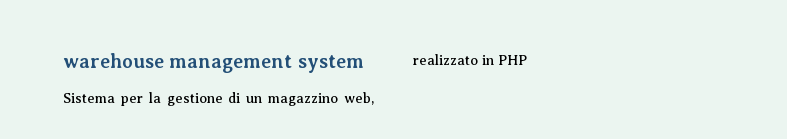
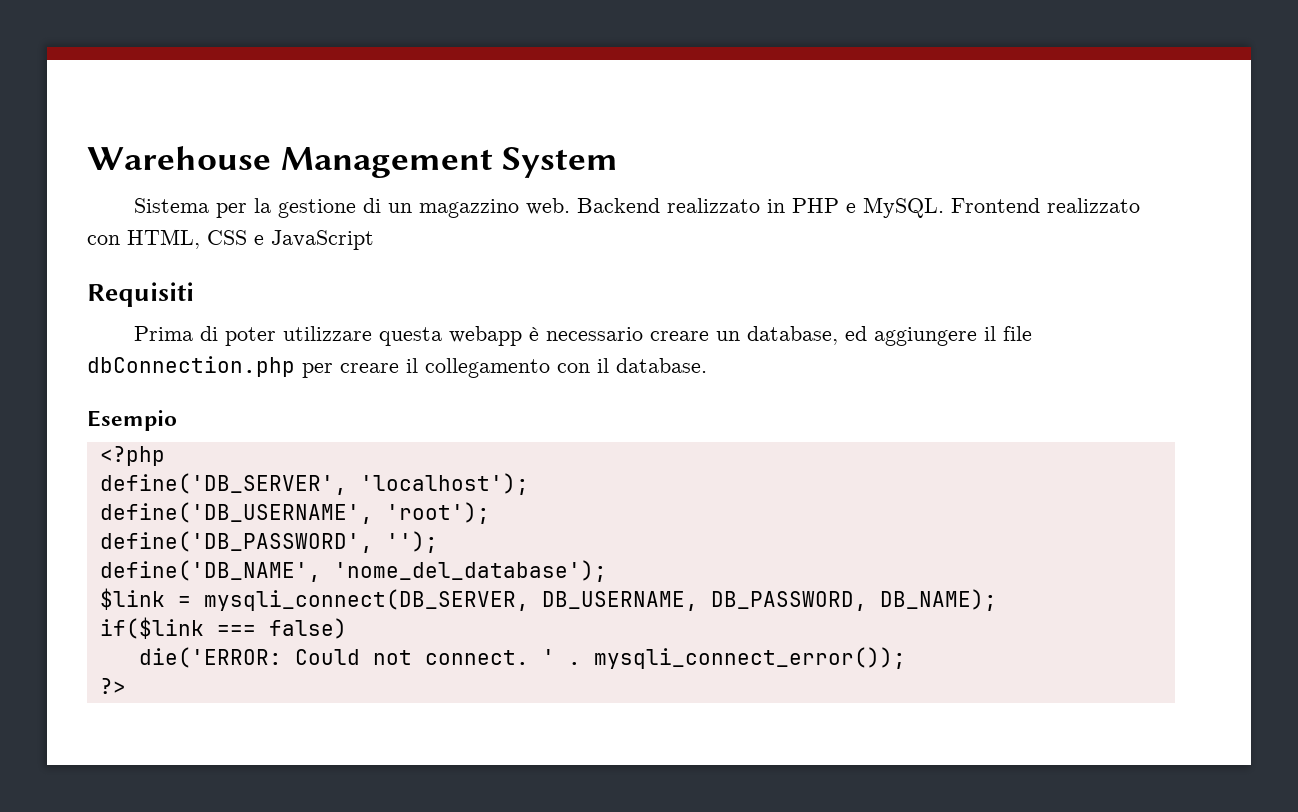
[63,53,364,73] warehouse management system -> [87,146,619,178] Warehouse Management System
[344,92,374,105] web, -> [526,198,661,215] web. Backend
(527, 60) none -> [846,197,1141,218] [87,229,374,250] [87,282,194,307] [134,326,1033,346] [87,356,707,378] [87,410,177,431] [99,446,165,466] [99,473,529,495] [99,502,490,524] [99,531,438,553] [99,560,607,582] [99,588,997,611] [99,617,347,639] [138,647,906,669] [99,678,126,694] e MySQL. Frontend realizzato con HTML, CSS e JavaScript // Requisiti // Prima di poter utilizzare questa webapp è necessario creare un database, ed aggiungere il file dbConnection.php per creare il collegamento con il database. // Esempio // <?php // define('DB_SERVER', 'localhost'); // define('DB_USERNAME', 'root'); // define('DB_PASSWORD', ''); // define('DB_NAME', 'nome_del_database'); // $link = mysqli_connect(DB_SERVER, DB_USERNAME, DB_PASSWORD, DB_NAME); // if($link === false) // die('ERROR: Could not connect. ' . mysqli_connect_error()); // ?>

